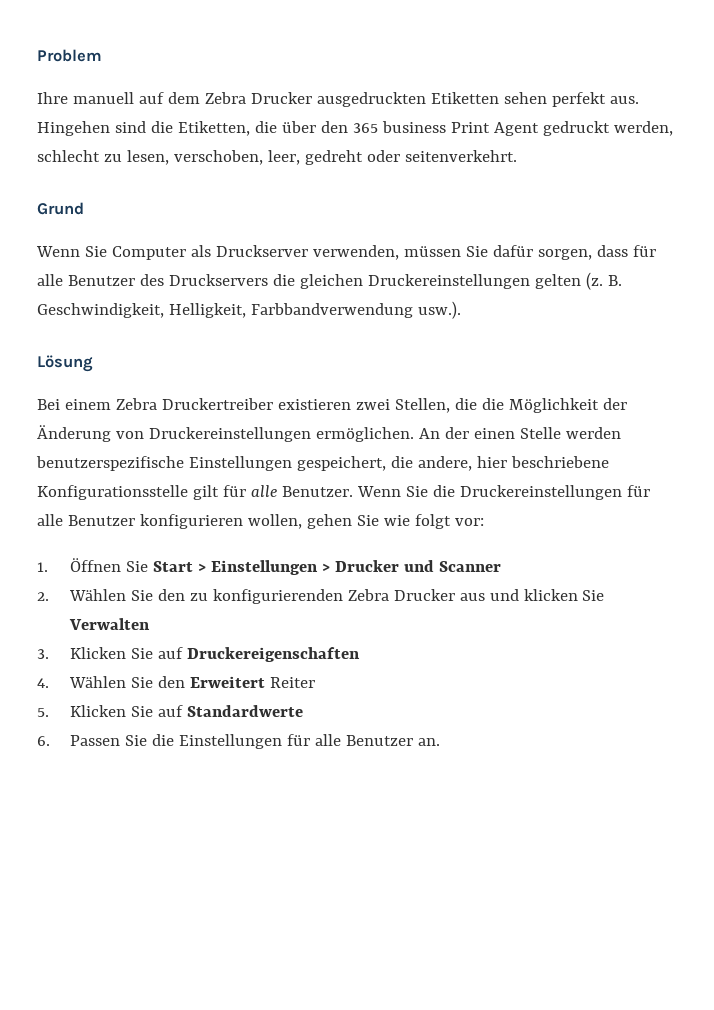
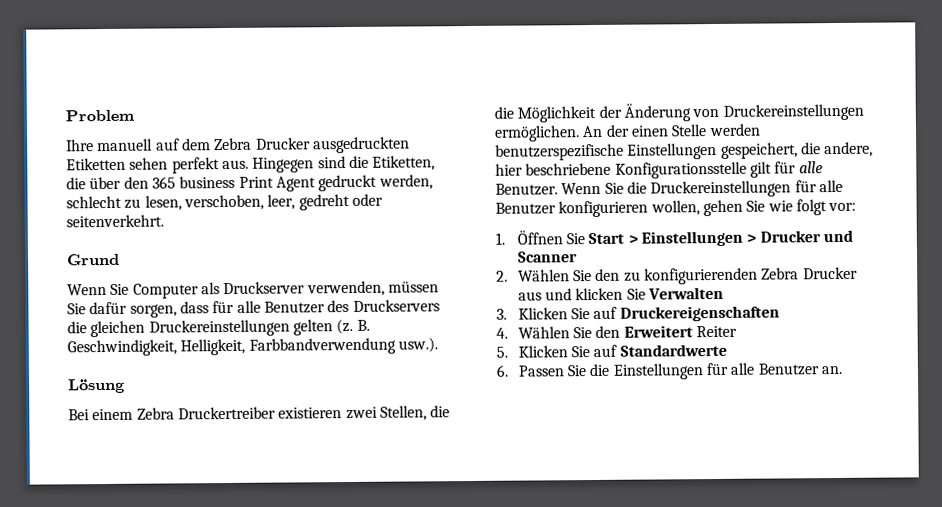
[37,121,110,136] Hingehen -> [252,157,315,173] Hingegen

